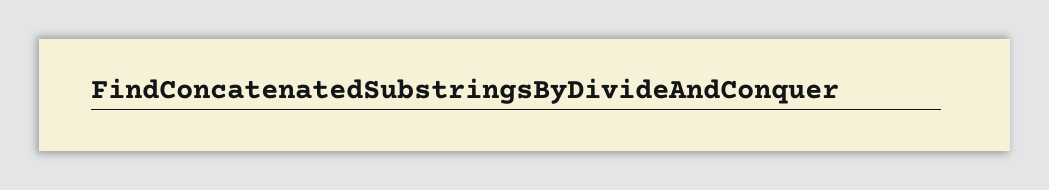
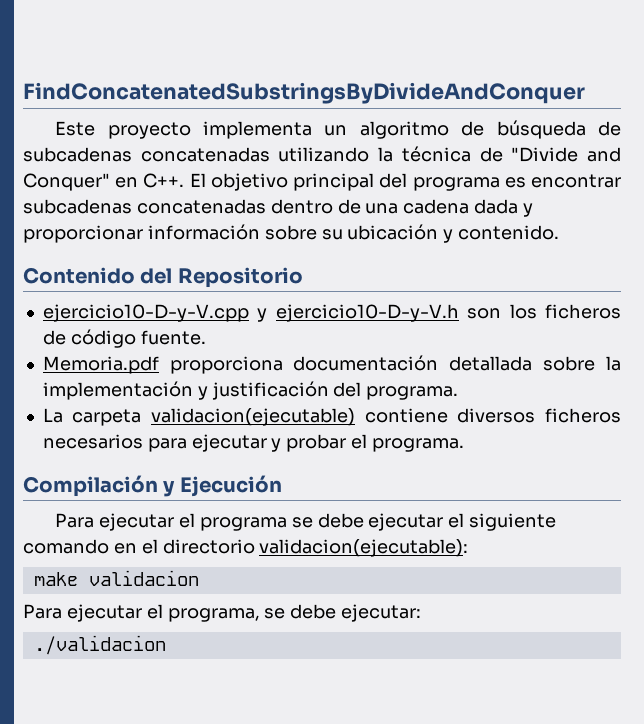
(839, 91) none -> [55,120,622,139] [23,146,621,162] [23,173,621,191] [23,199,534,217] [23,224,560,243] [23,267,303,288] [42,304,622,322] [42,329,206,348] [42,355,622,374] [42,381,459,400] [42,408,622,426] [42,434,464,452] [23,475,282,497] [55,513,557,531] [23,539,469,557] [33,570,199,586] [23,604,422,622] [33,635,166,655] // Este proyecto implementa un algoritmo de búsqueda de subcadenas concatenadas utilizando la técnica de "Divide and Conquer" en C++. El objetivo principal del programa es encontrar subcadenas concatenadas dentro de una cadena dada y proporcionar información sobre su ubicación y contenido. // Contenido del Repositorio // ejercicio10-D-y-V.cpp y ejercicio10-D-y-V.h son los ficheros de código fuente. // Memoria.pdf proporciona documentación detallada sobre la implementación y justificación del programa. // La carpeta validacion(ejecutable) contiene diversos ficheros necesarios para ejecutar y probar el programa. // Compilación y Ejecución // Para ejecutar el programa se debe ejecutar el siguiente comando en el directorio validacion(ejecutable): // make validacion // Para ejecutar el programa, se debe ejecutar: // ./validacion

